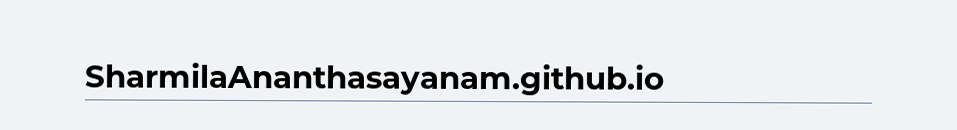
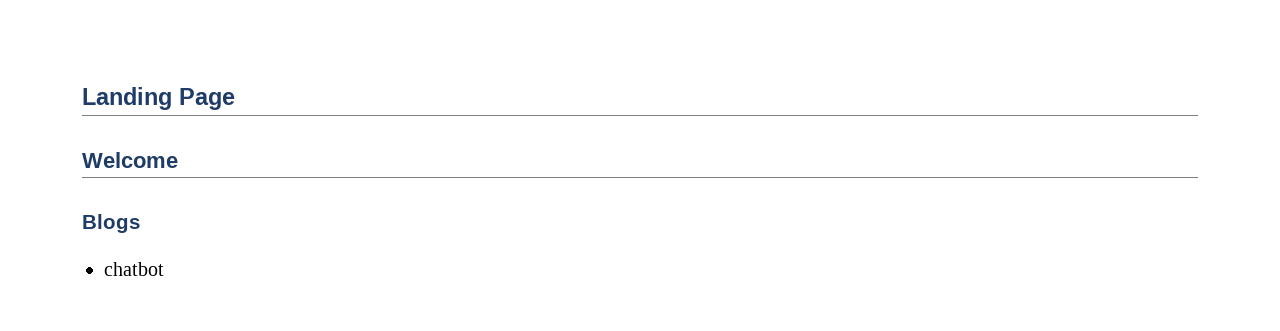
[84,62,665,96] SharmilaAnanthasayanam.github.io -> [82,87,235,110] [82,152,178,168] [82,214,140,233] [104,262,164,276] Landing Page // Welcome // Blogs // chatbot

